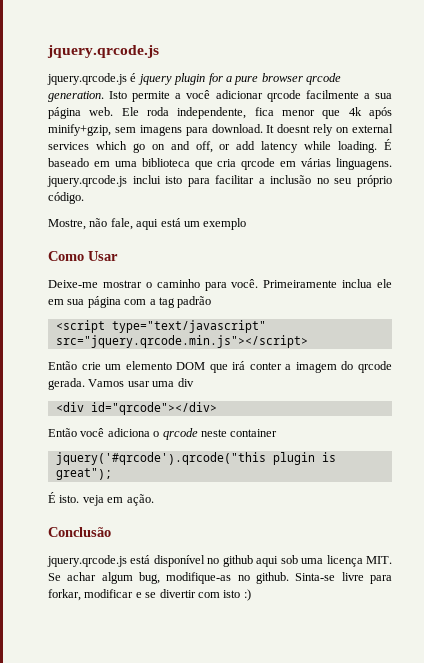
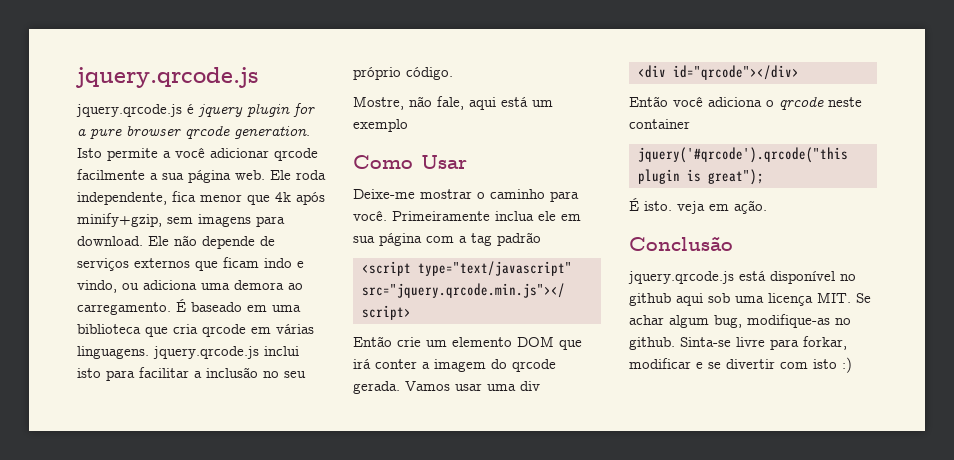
[266,124,394,136] [48,141,378,153] It doesnt rely on external services which go on and off, or add latency while loading. -> [148,235,275,249] [77,257,304,271] [77,280,303,293] [77,302,171,315] Ele não depende de serviços externos que ficam indo e vindo, ou adiciona uma demora ao carregamento.

